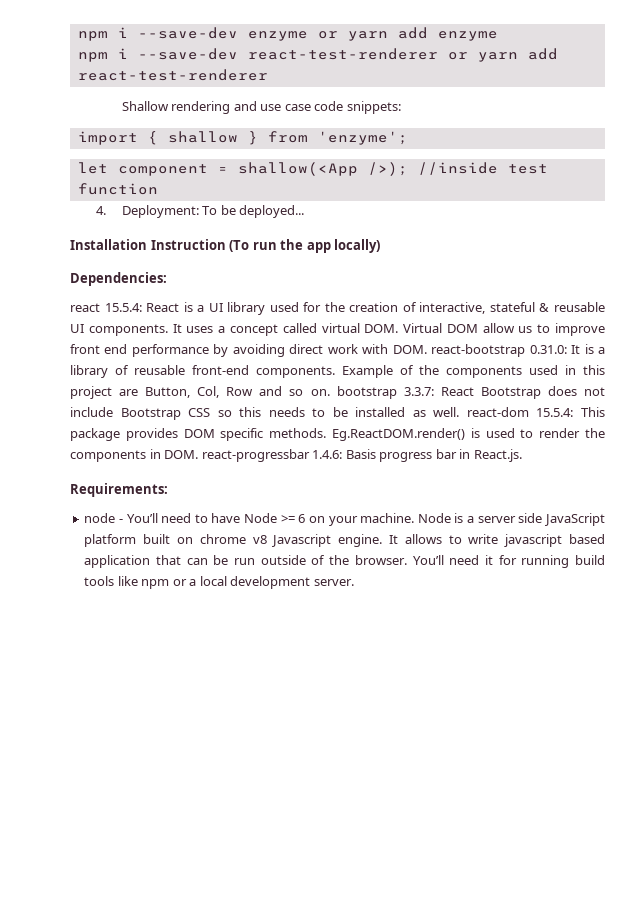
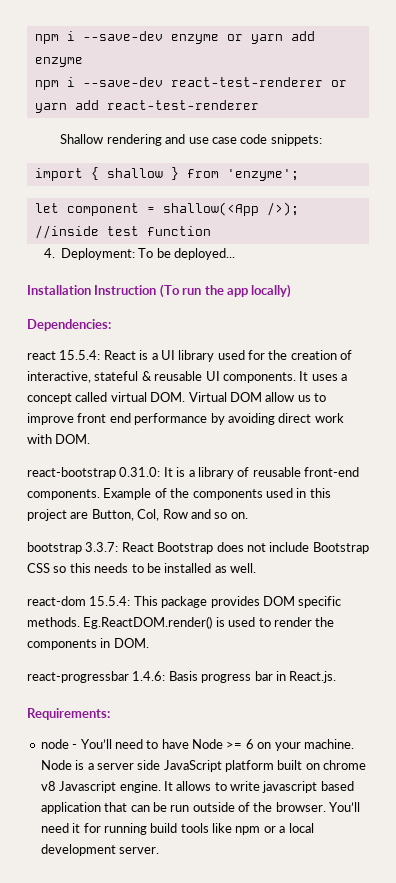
(427, 349) none -> (91, 439) //
(330, 392) none -> (248, 515) //
(460, 412) none -> (256, 568) //
(199, 454) none -> (149, 643) //

